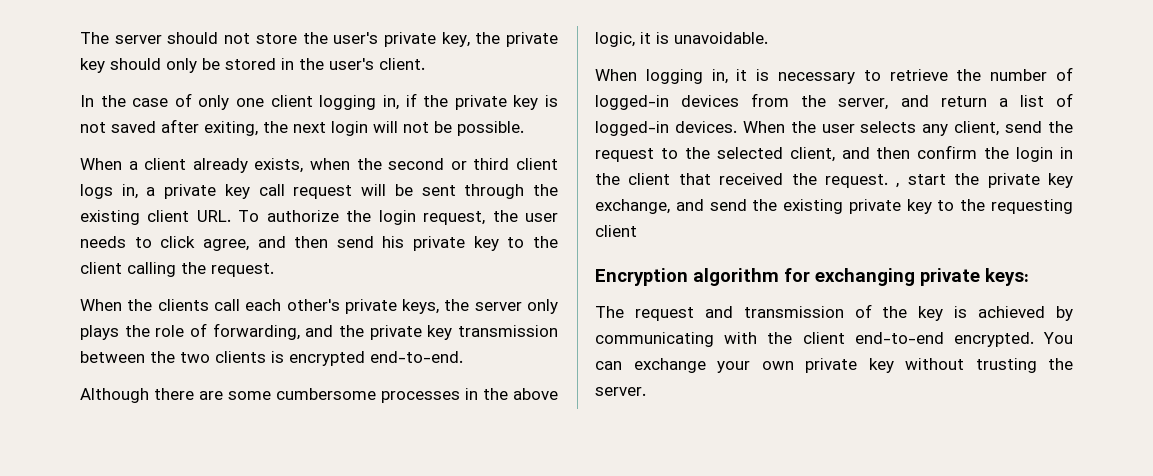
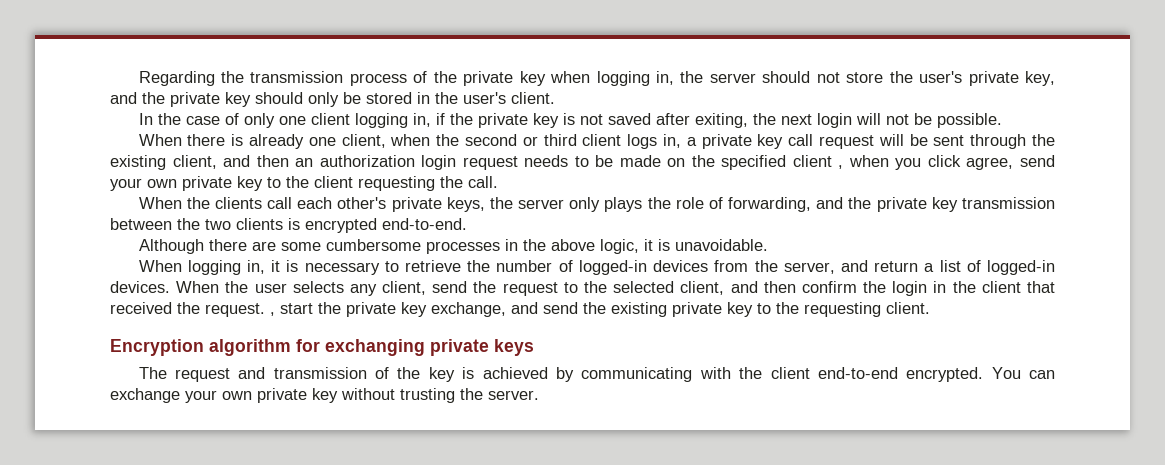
[80,32,109,44] The -> [138,71,704,86] Regarding the transmission process of the private key when logging in, the
(470, 39) none -> [110,92,137,104] and
[128,158,304,173] a client already exists, -> [187,134,386,149] there is already one client,
[147,210,559,225] [80,236,405,251] client URL. To authorize the login request, the user needs to click agree, and then send his -> [172,155,1055,170] [110,178,177,191] client, and then an authorization login request needs to be made on the specified client , when you click agree, send your own
[127,262,274,277] calling the request. -> [358,176,498,191] requesting the call.
[595,225,637,237] client -> [886,302,930,314] client.
[985,268,1029,286] keys: -> [494,339,534,356] keys

